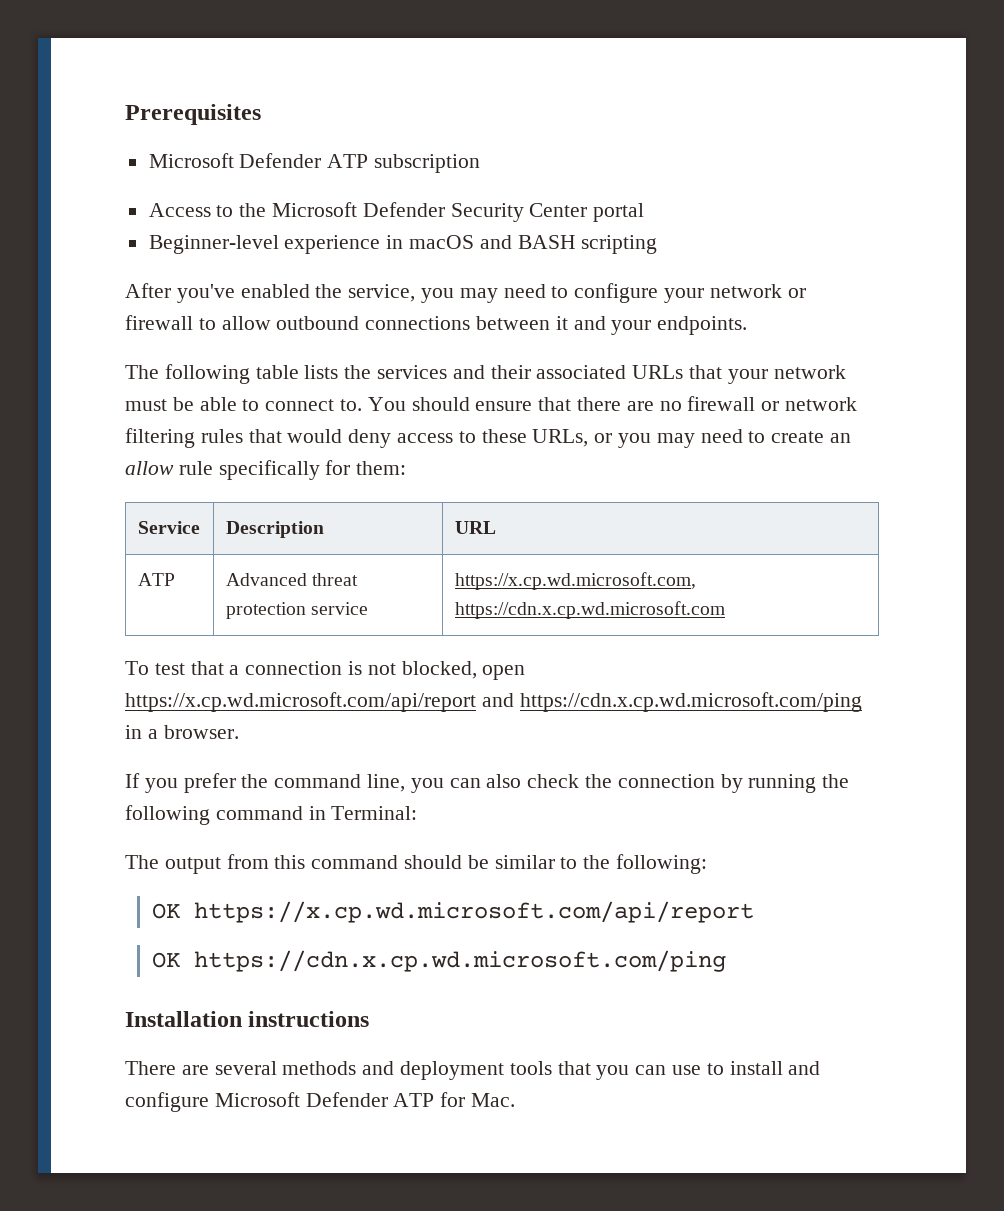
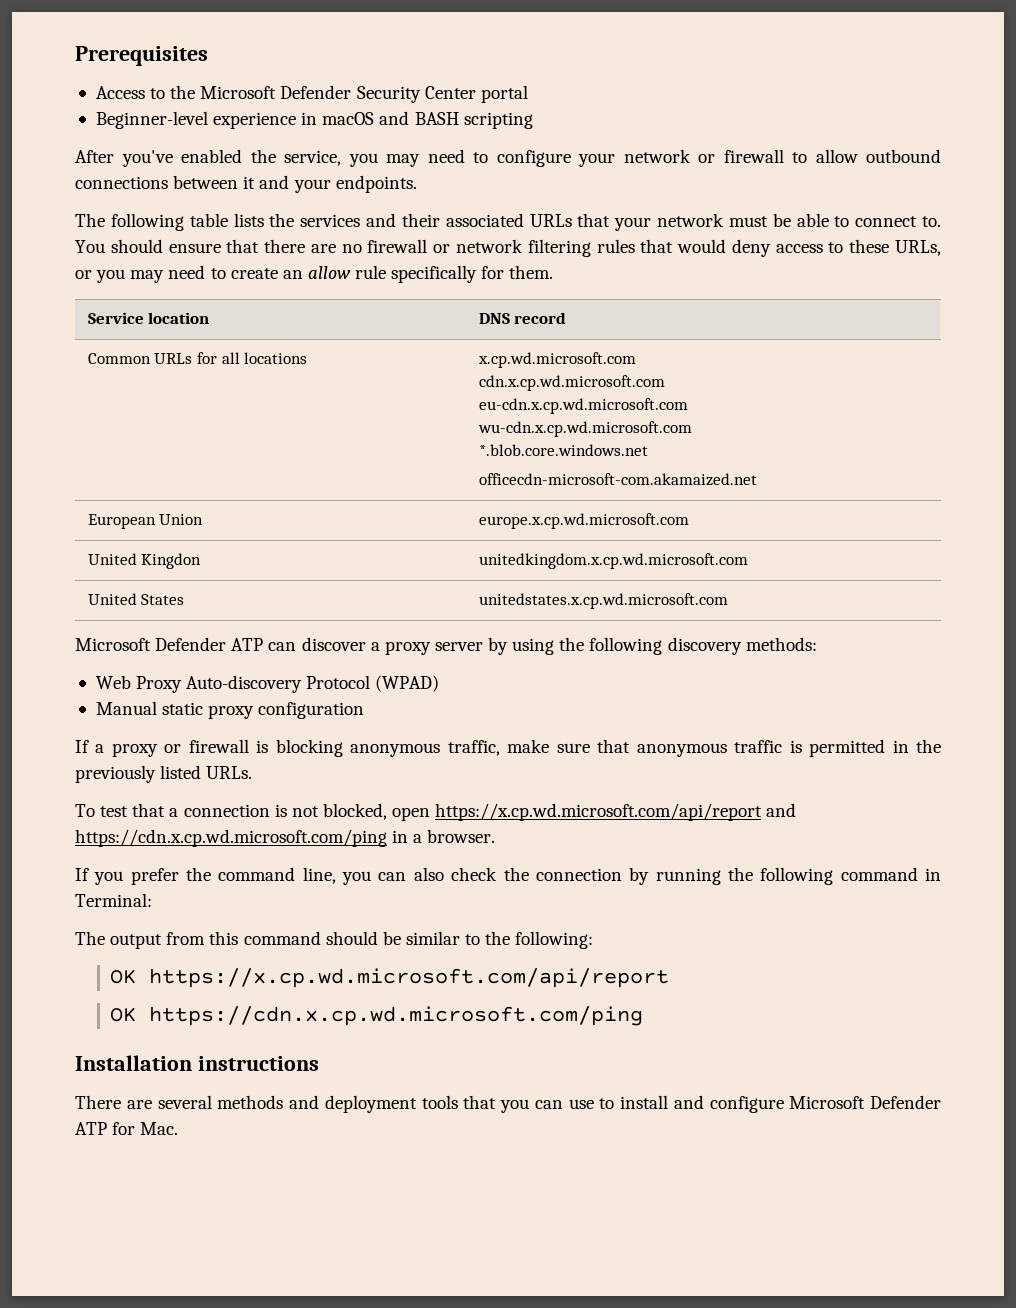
[148,153,481,173] // Microsoft Defender ATP subscription -> (208, 56) none
[356,461,407,475] them: -> [509,265,554,279] them.
[225,521,324,538] [454,521,496,534] [137,573,175,586] [225,573,359,586] [225,602,369,619] [454,572,696,590] [454,601,725,619] | Description | URL // ATP | Advanced threat protection service | https://x.cp.wd.microsoft.com, https://cdn.x.cp.wd.microsoft.com -> [148,312,210,324] [478,312,567,324] [87,352,308,364] [477,352,636,368] [478,375,665,391] [478,398,688,414] [477,421,692,437] [478,444,648,456] [478,473,757,486] [87,514,204,529] [478,513,689,529] [87,553,202,569] [478,553,748,569] [87,593,185,605] [478,593,728,609] [75,637,817,655] [95,675,440,693] [95,701,365,719] [75,739,942,757] [75,765,253,783] location | DNS record // Common URLs for all locations | x.cp.wd.microsoft.com // cdn.x.cp.wd.microsoft.com // eu-cdn.x.cp.wd.microsoft.com // wu-cdn.x.cp.wd.microsoft.com // *.blob.core.windows.net // officecdn-microsoft-com.akamaized.net // European Union | europe.x.cp.wd.microsoft.com // United Kingdon | unitedkingdom.x.cp.wd.microsoft.com // United States | unitedstates.x.cp.wd.microsoft.com // Microsoft Defender ATP can discover a proxy server by using the following discovery methods: // Web Proxy Auto-discovery Protocol (WPAD) // Manual static proxy configuration // If a proxy or firewall is blocking anonymous traffic, make sure that anonymous traffic is permitted in the previously listed URLs.

